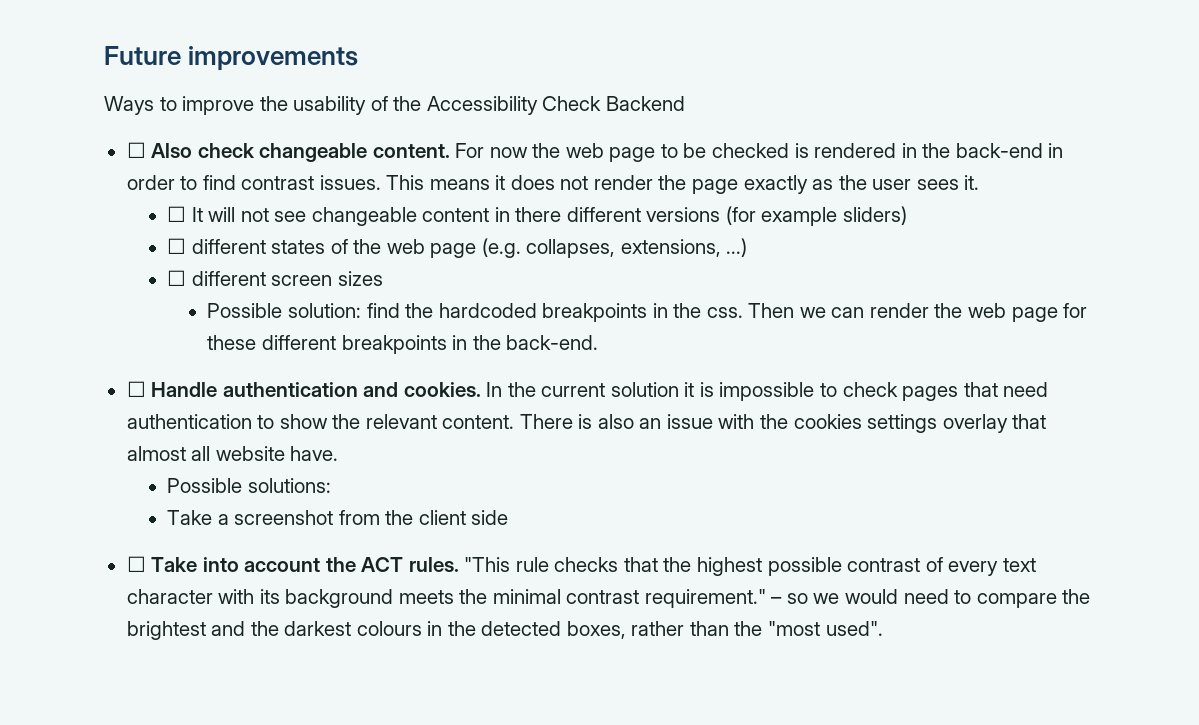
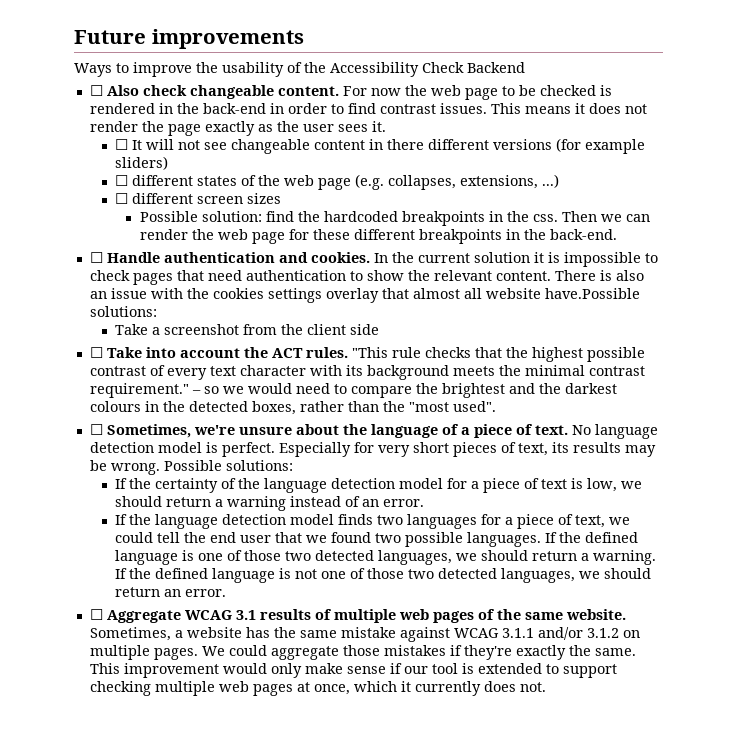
[290,446,339,461] [167,478,243,493] have. // Possible -> [544,288,640,299] have.Possible
(883, 628) none -> [89,424,658,439] [89,442,656,457] [89,460,293,475] [114,478,642,493] [114,496,424,511] [114,514,630,529] [114,532,638,547] [114,550,656,565] [114,568,651,583] [114,587,226,597] [89,609,626,623] [89,627,640,642] [89,645,636,660] [89,663,617,678] [89,681,546,696] // ☐ Sometimes, we're unsure about the language of a piece of text. No language detection model is perfect. Especially for very short pieces of text, its results may be wrong. Possible solutions: // If the certainty of the language detection model for a piece of text is low, we should return a warning instead of an error. // If the language detection model finds two languages for a piece of text, we could tell the end user that we found two possible languages. If the defined language is one of those two detected languages, we should return a warning. If the defined language is not one of those two detected languages, we should return an error. // ☐ Aggregate WCAG 3.1 results of multiple web pages of the same website. Sometimes, a website has the same mistake against WCAG 3.1.1 and/or 3.1.2 on multiple pages. We could aggregate those mistakes if they're exactly the same. This improvement would only make sense if our tool is extended to support checking multiple web pages at once, which it currently does not.

